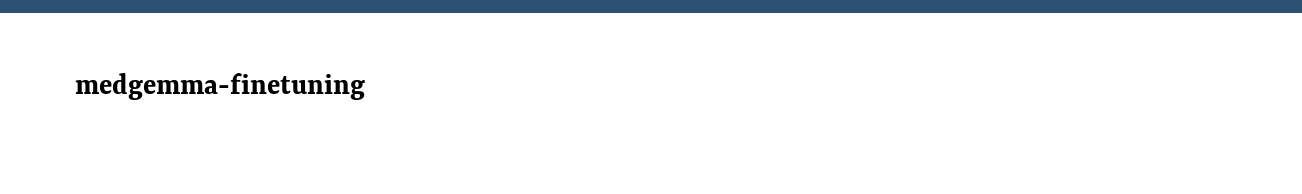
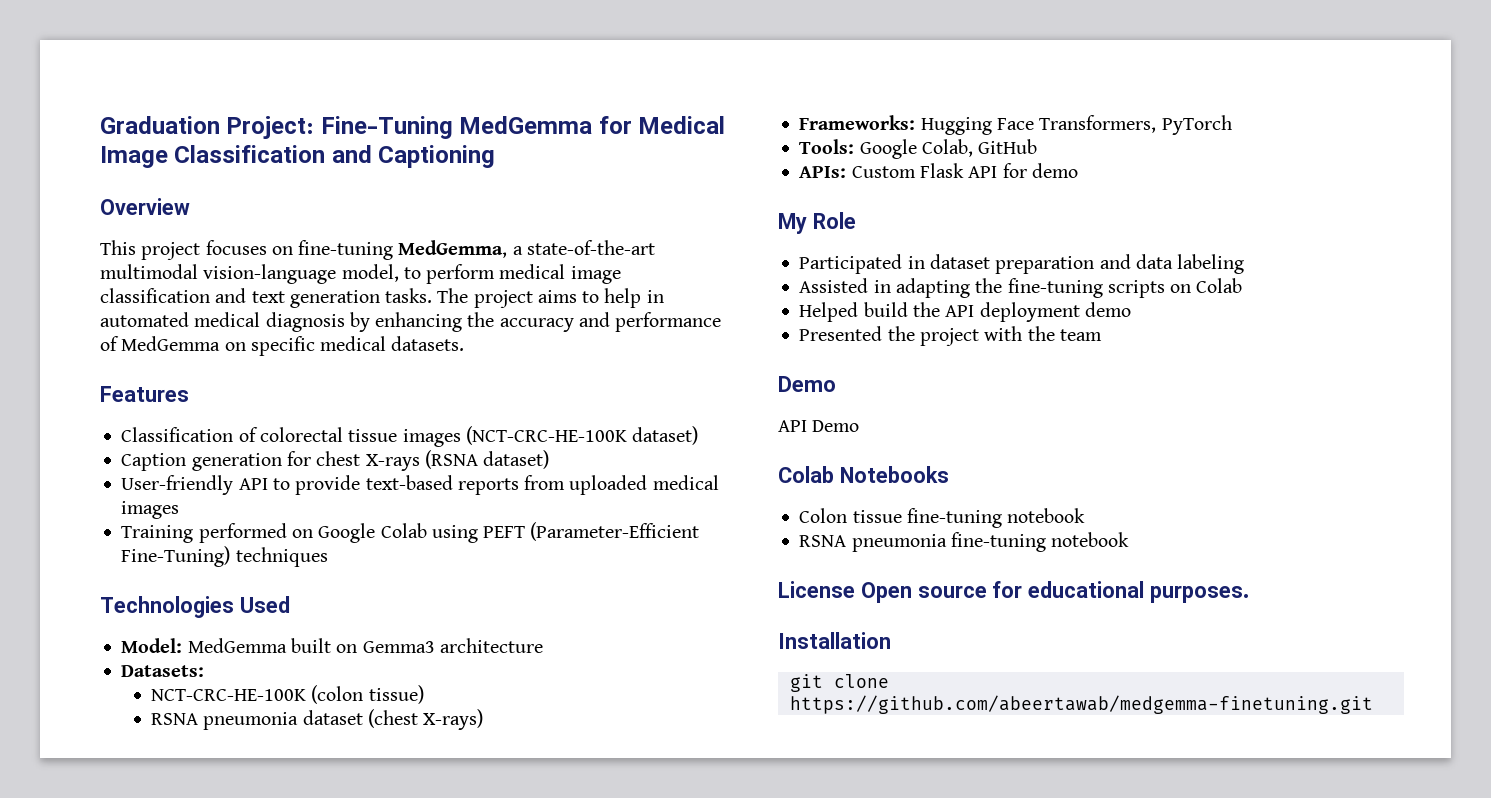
[75,73,365,100] medgemma-finetuning -> [100,116,726,139] [100,145,496,168] [100,198,190,215] [100,240,655,260] [100,264,621,284] [100,288,664,308] [100,312,722,332] [100,336,465,356] [100,386,189,402] [121,426,699,447] [121,450,550,471] [121,475,719,495] [121,501,180,519] [121,522,700,543] [121,546,328,567] [100,596,290,618] [121,638,543,653] [121,665,205,677] [151,685,424,704] [151,709,484,730] [799,115,1232,135] [799,139,1038,159] [799,163,1078,178] [778,212,856,234] [799,254,1245,274] [799,278,1243,298] [799,302,1131,322] [799,326,1102,346] [778,376,836,392] [778,420,860,432] [778,466,949,483] [799,508,1086,528] [799,532,1130,552] [778,581,1250,603] [778,632,891,649] [789,674,889,692] [789,695,1373,714] Graduation Project: Fine-Tuning MedGemma for Medical Image Classification and Captioning // Overview // This project focuses on fine-tuning MedGemma, a state-of-the-art multimodal vision-language model, to perform medical image classification and text generation tasks. The project aims to help in automated medical diagnosis by enhancing the accuracy and performance of MedGemma on specific medical datasets. // Features // Classification of colorectal tissue images (NCT-CRC-HE-100K dataset) // Caption generation for chest X-rays (RSNA dataset) // User-friendly API to provide text-based reports from uploaded medical images // Training performed on Google Colab using PEFT (Parameter-Efficient Fine-Tuning) techniques // Technologies Used // Model: MedGemma built on Gemma3 architecture // Datasets: // NCT-CRC-HE-100K (colon tissue) // RSNA pneumonia dataset (chest X-rays) // Frameworks: Hugging Face Transformers, PyTorch // Tools: Google Colab, GitHub // APIs: Custom Flask API for demo // My Role // Participated in dataset preparation and data labeling // Assisted in adapting the fine-tuning scripts on Colab // Helped build the API deployment demo // Presented the project with the team // Demo // API Demo // Colab Notebooks // Colon tissue fine-tuning notebook // RSNA pneumonia fine-tuning notebook // License Open source for educational purposes. // Installation // git clone https://github.com/abeertawab/medgemma-finetuning.git

